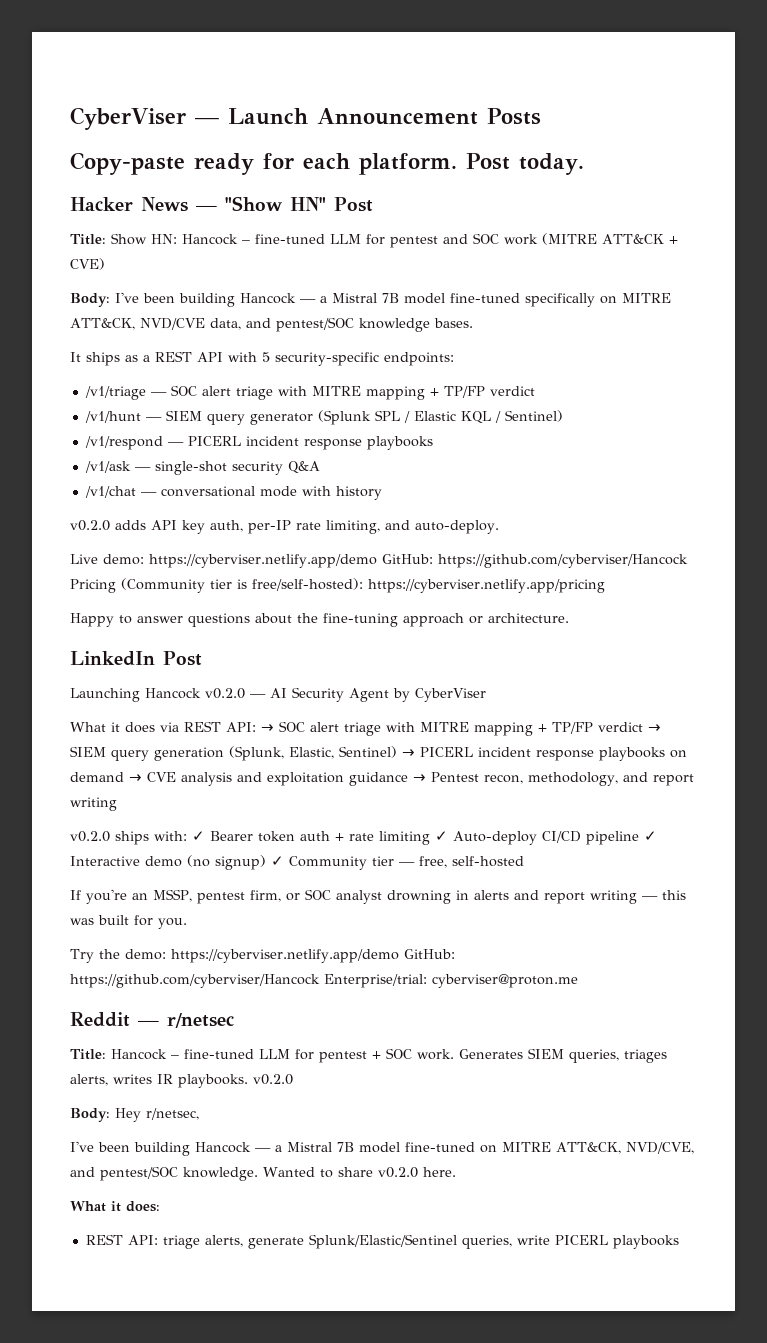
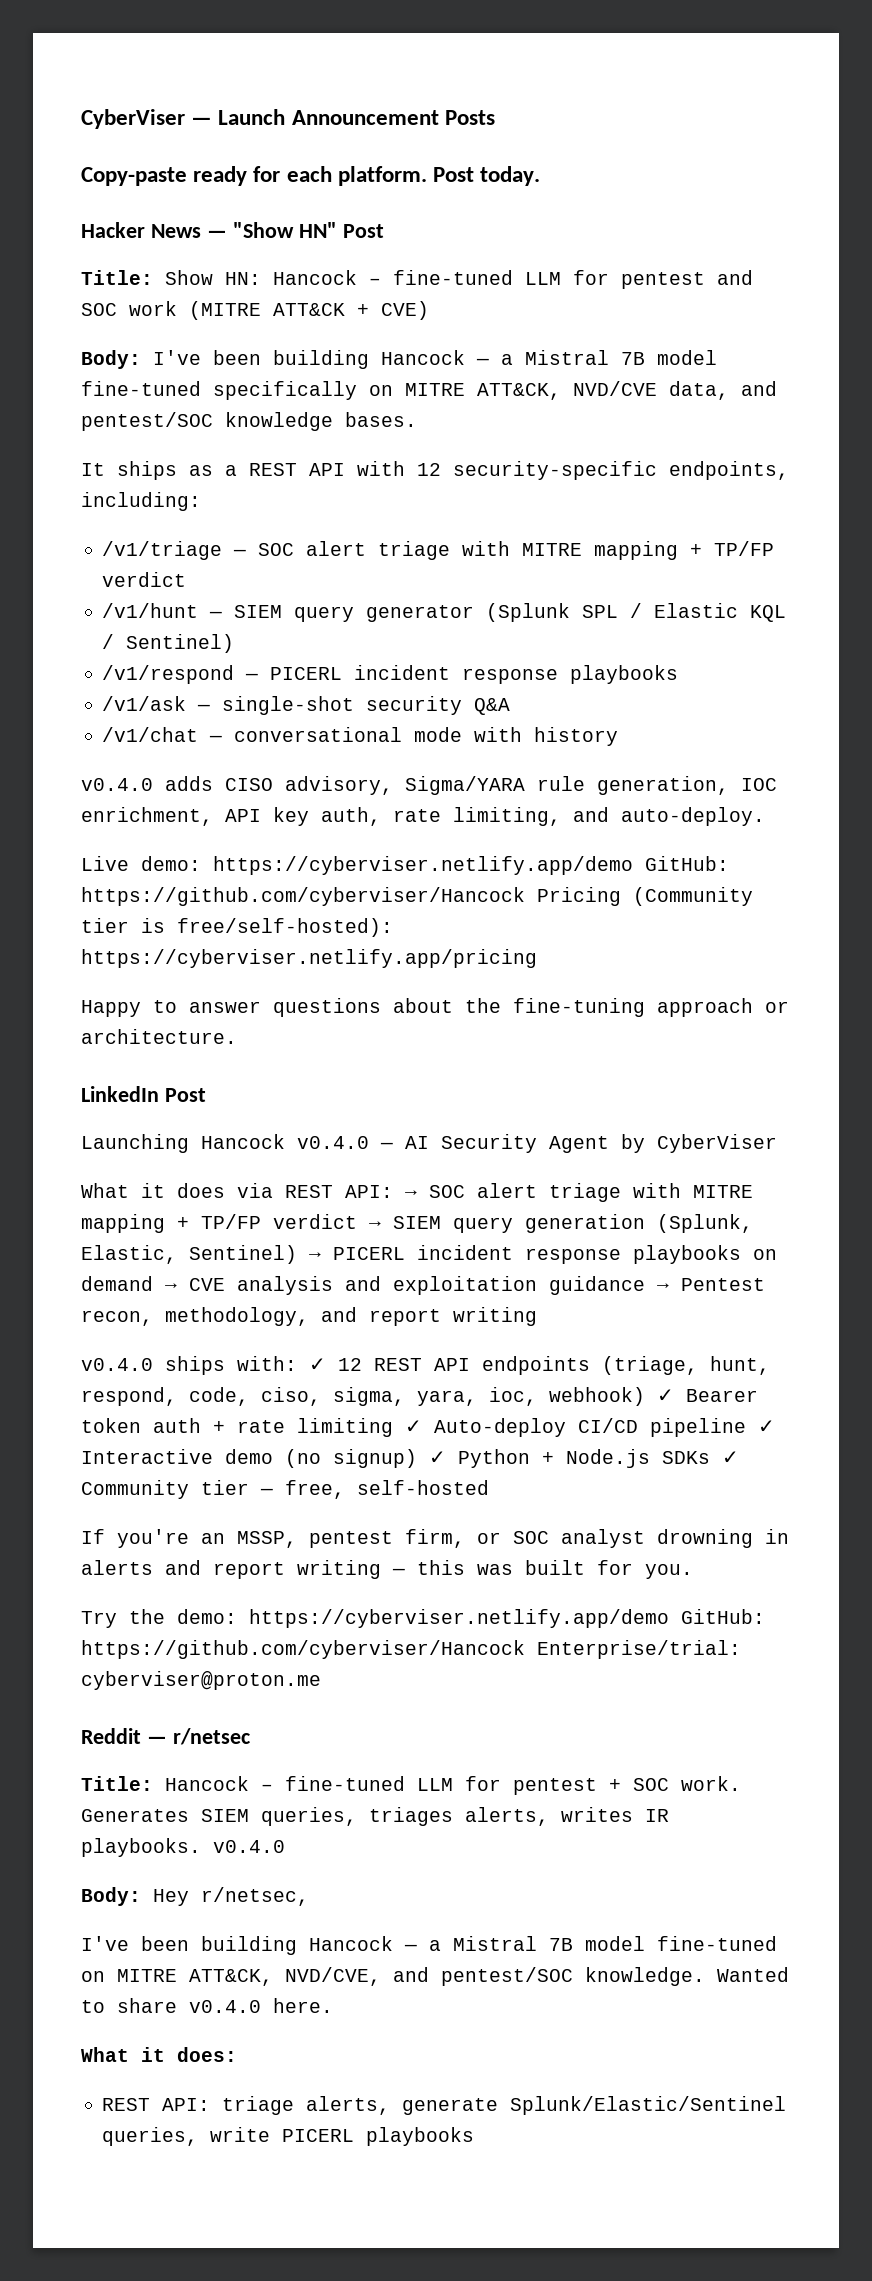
[262,352,454,366] 5 security-specific endpoints: -> [417,461,789,480] [81,492,201,511] 12 security-specific endpoints, including:
[70,520,146,531] v0.2.0 adds -> [81,776,777,795] [81,807,213,826] v0.4.0 adds CISO advisory, Sigma/YARA rule generation, IOC enrichment,
[248,520,291,534] per-IP -> (381, 816) none
[205,688,245,699] v0.2.0 -> [297,1136,369,1149] v0.4.0
[70,831,110,842] v0.2.0 -> [81,1358,153,1371] v0.4.0
(205, 836) none -> [338,1356,770,1375] [81,1387,674,1406] 12 REST API endpoints (triage, hunt, respond, code, ciso, sigma, yara, ioc, webhook) ✓
(284, 861) none -> [458,1449,739,1468] Python + Node.js SDKs ✓
[253,1074,293,1085] v0.2.0 -> [213,1840,285,1853] v0.4.0
[377,1167,418,1178] v0.2.0 -> [189,2000,261,2013] v0.4.0

